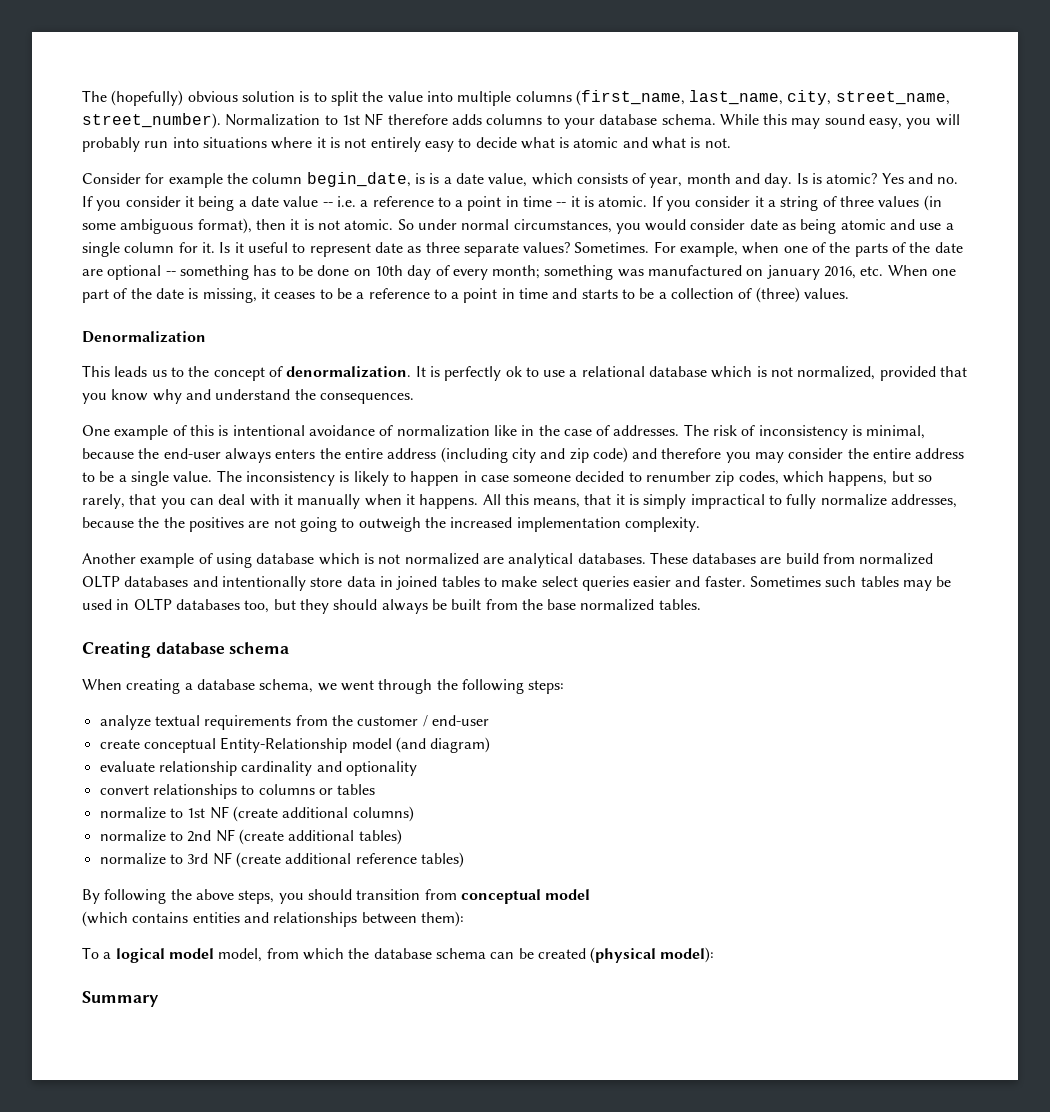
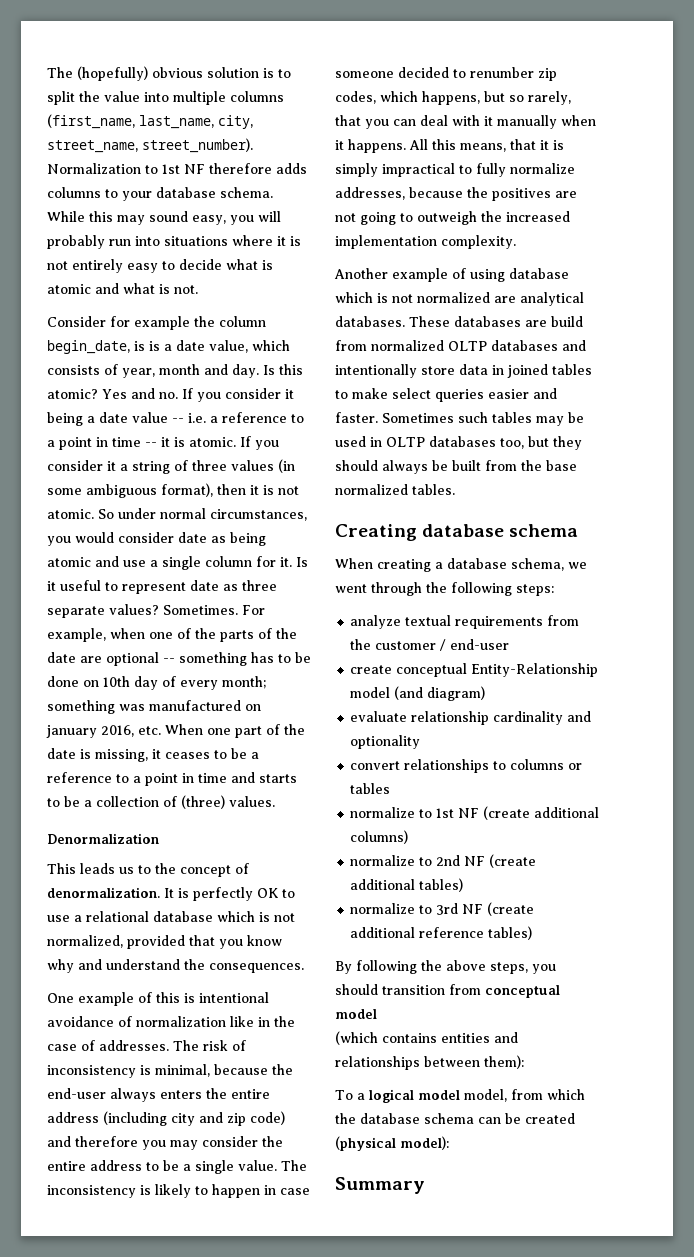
[812,173,823,184] is -> [279,364,303,375] this
[505,366,522,377] ok -> [257,888,279,898] OK
[163,517,185,528] the -> (488, 192) none

